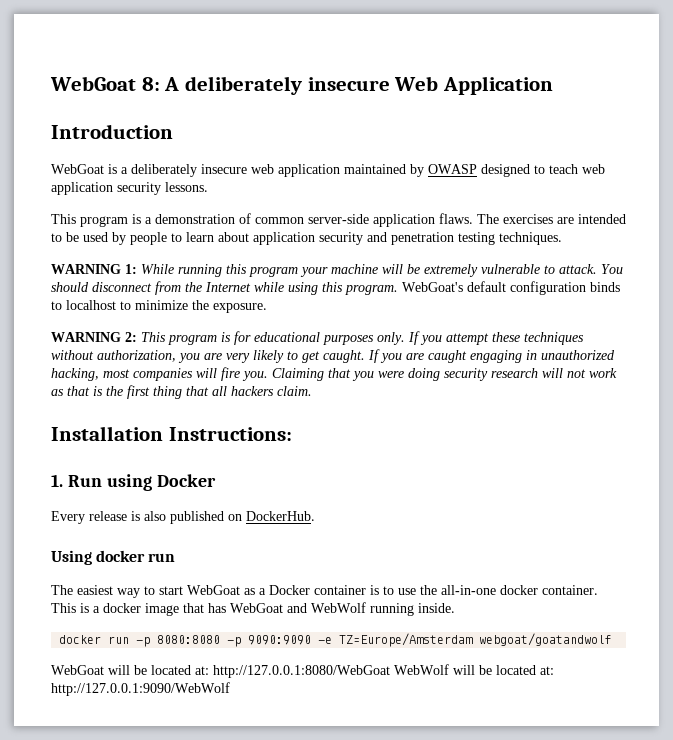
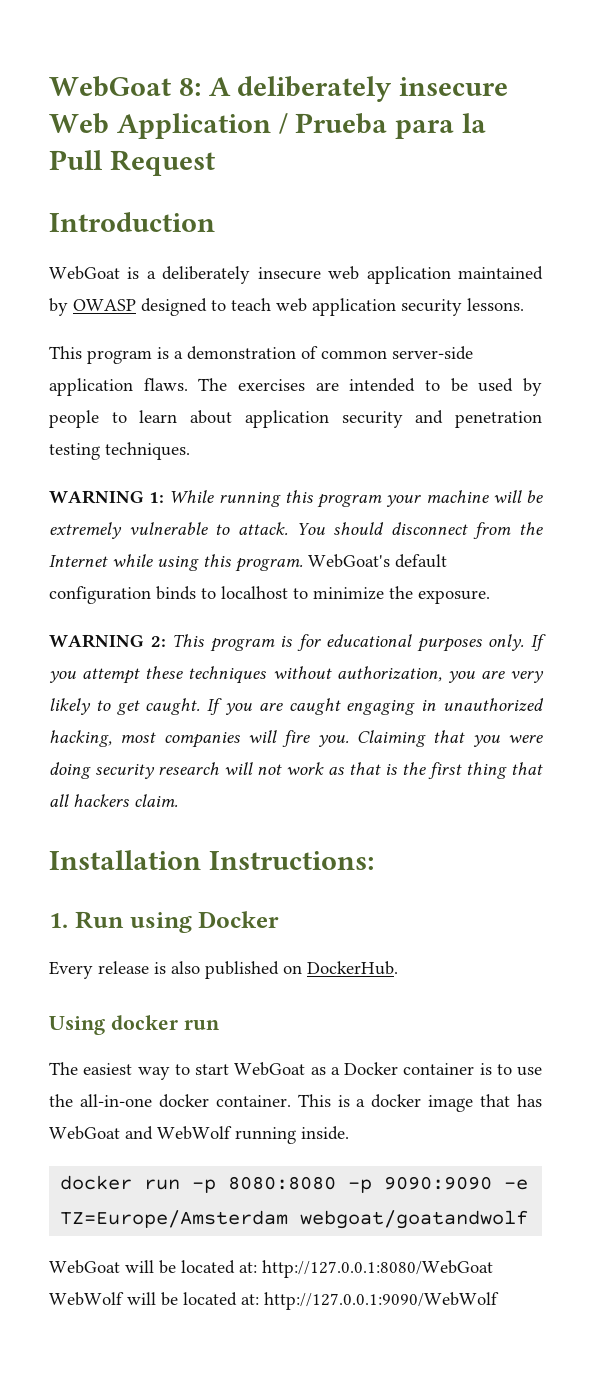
(554, 85) none -> [278,113,487,139] [49,150,215,176] / Prueba para la Pull Request

